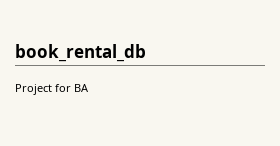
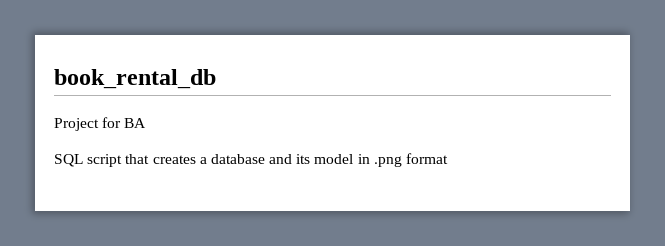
(89, 88) none -> [54,153,449,167] // SQL script that creates a database and its model in .png format

